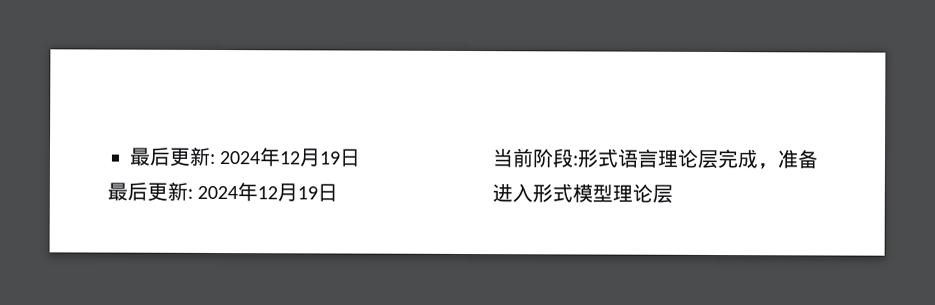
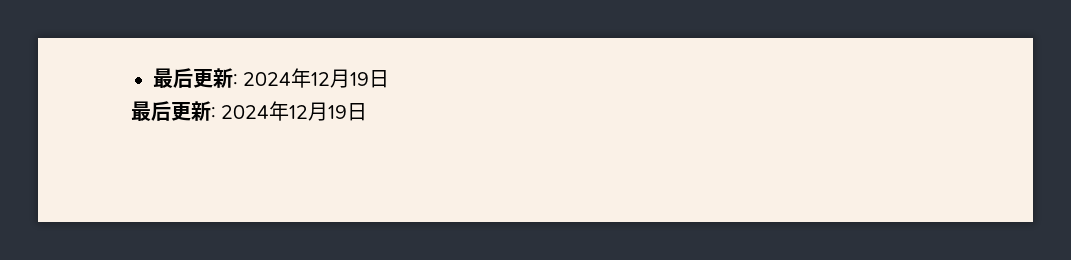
[492,148,819,170] [492,183,673,204] // 当前阶段:形式语言理论层完成，准备进入形式模型理论层 -> (368, 112) none

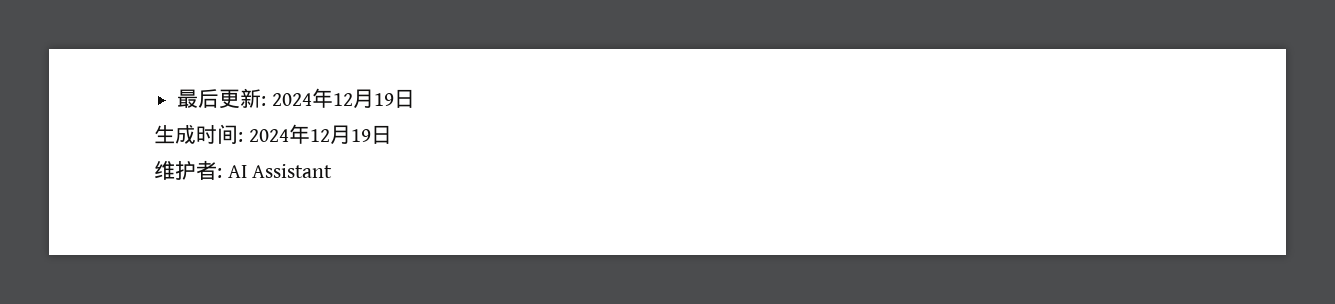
[131,101,368,121] 最后更新: 2024年12月19日 -> [154,124,392,144] [154,160,333,180] 生成时间: 2024年12月19日 // 维护者: AI Assistant

